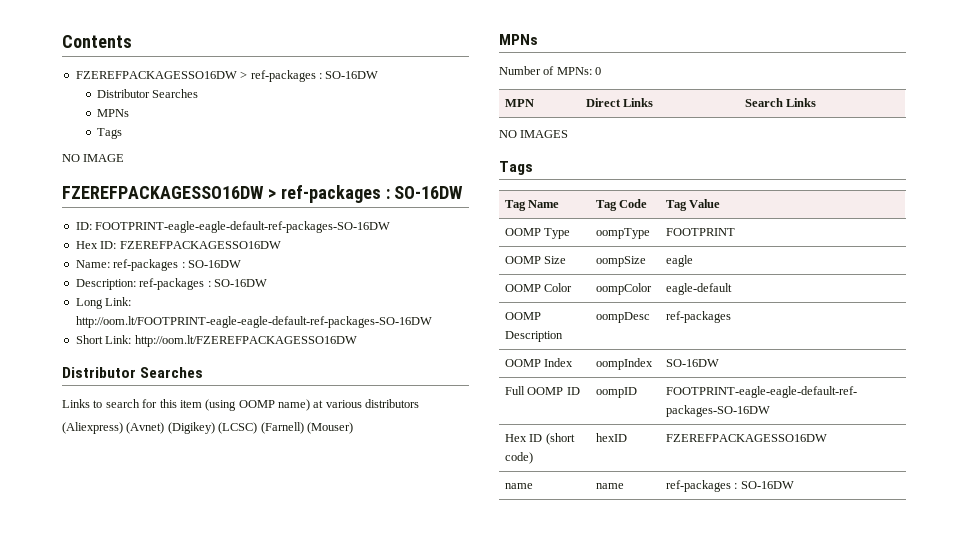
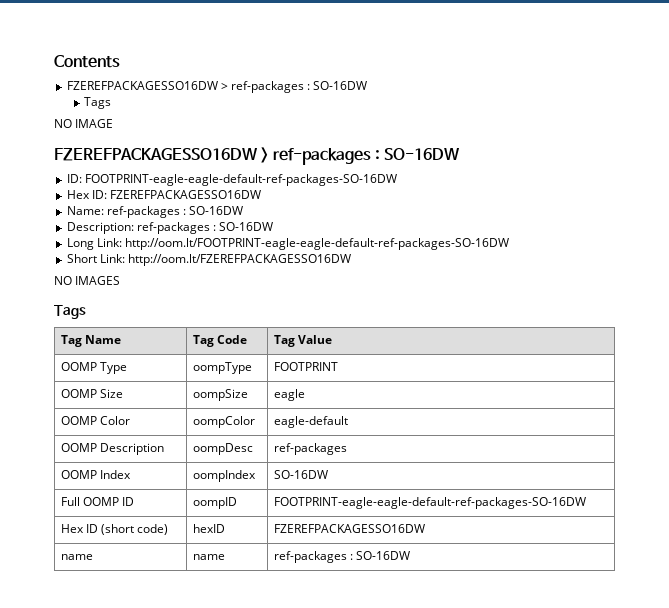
[96,89,199,98] [96,109,129,117] // Distributor Searches // MPNs -> (368, 85) none
[62,367,204,378] [62,399,420,411] [62,422,353,434] [499,34,538,45] [499,66,602,75] [505,99,535,107] [586,98,654,107] [745,98,817,107] // Distributor Searches // Links to search for this item (using OOMP name) at various distributors // (Aliexpress) (Avnet) (Digikey) (LCSC) (Farnell) (Mouser) // MPNs // Number of MPNs: 0 // MPN | Direct Links | Search Links -> (351, 260) none

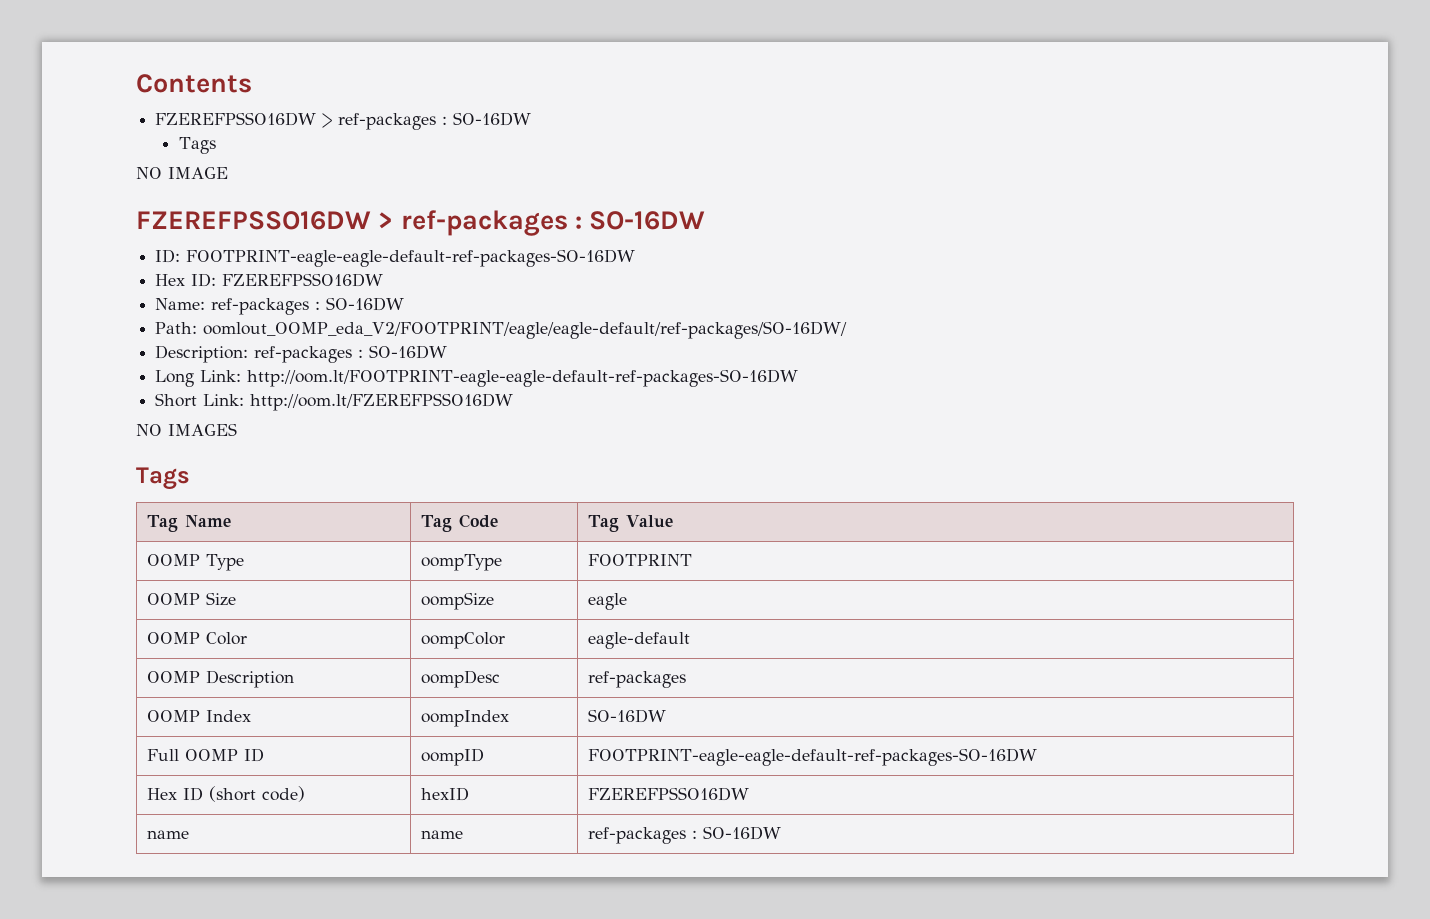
[66,81,218,90] FZEREFPACKAGESSO16DW -> [155,112,317,126] FZEREFPSSO16DW
[54,148,258,161] FZEREFPACKAGESSO16DW -> [136,211,371,230] FZEREFPSSO16DW
[109,190,261,199] FZEREFPACKAGESSO16DW -> [222,273,384,287] FZEREFPSSO16DW
(243, 210) none -> [155,321,848,339] // Path: oomlout_OOMP_eda_V2/FOOTPRINT/eagle/eagle-default/ref-packages/SO-16DW/
[127,254,351,266] http://oom.lt/FZEREFPACKAGESSO16DW -> [250,393,514,411] http://oom.lt/FZEREFPSSO16DW
[273,524,425,533] FZEREFPACKAGESSO16DW -> [587,787,749,801] FZEREFPSSO16DW

